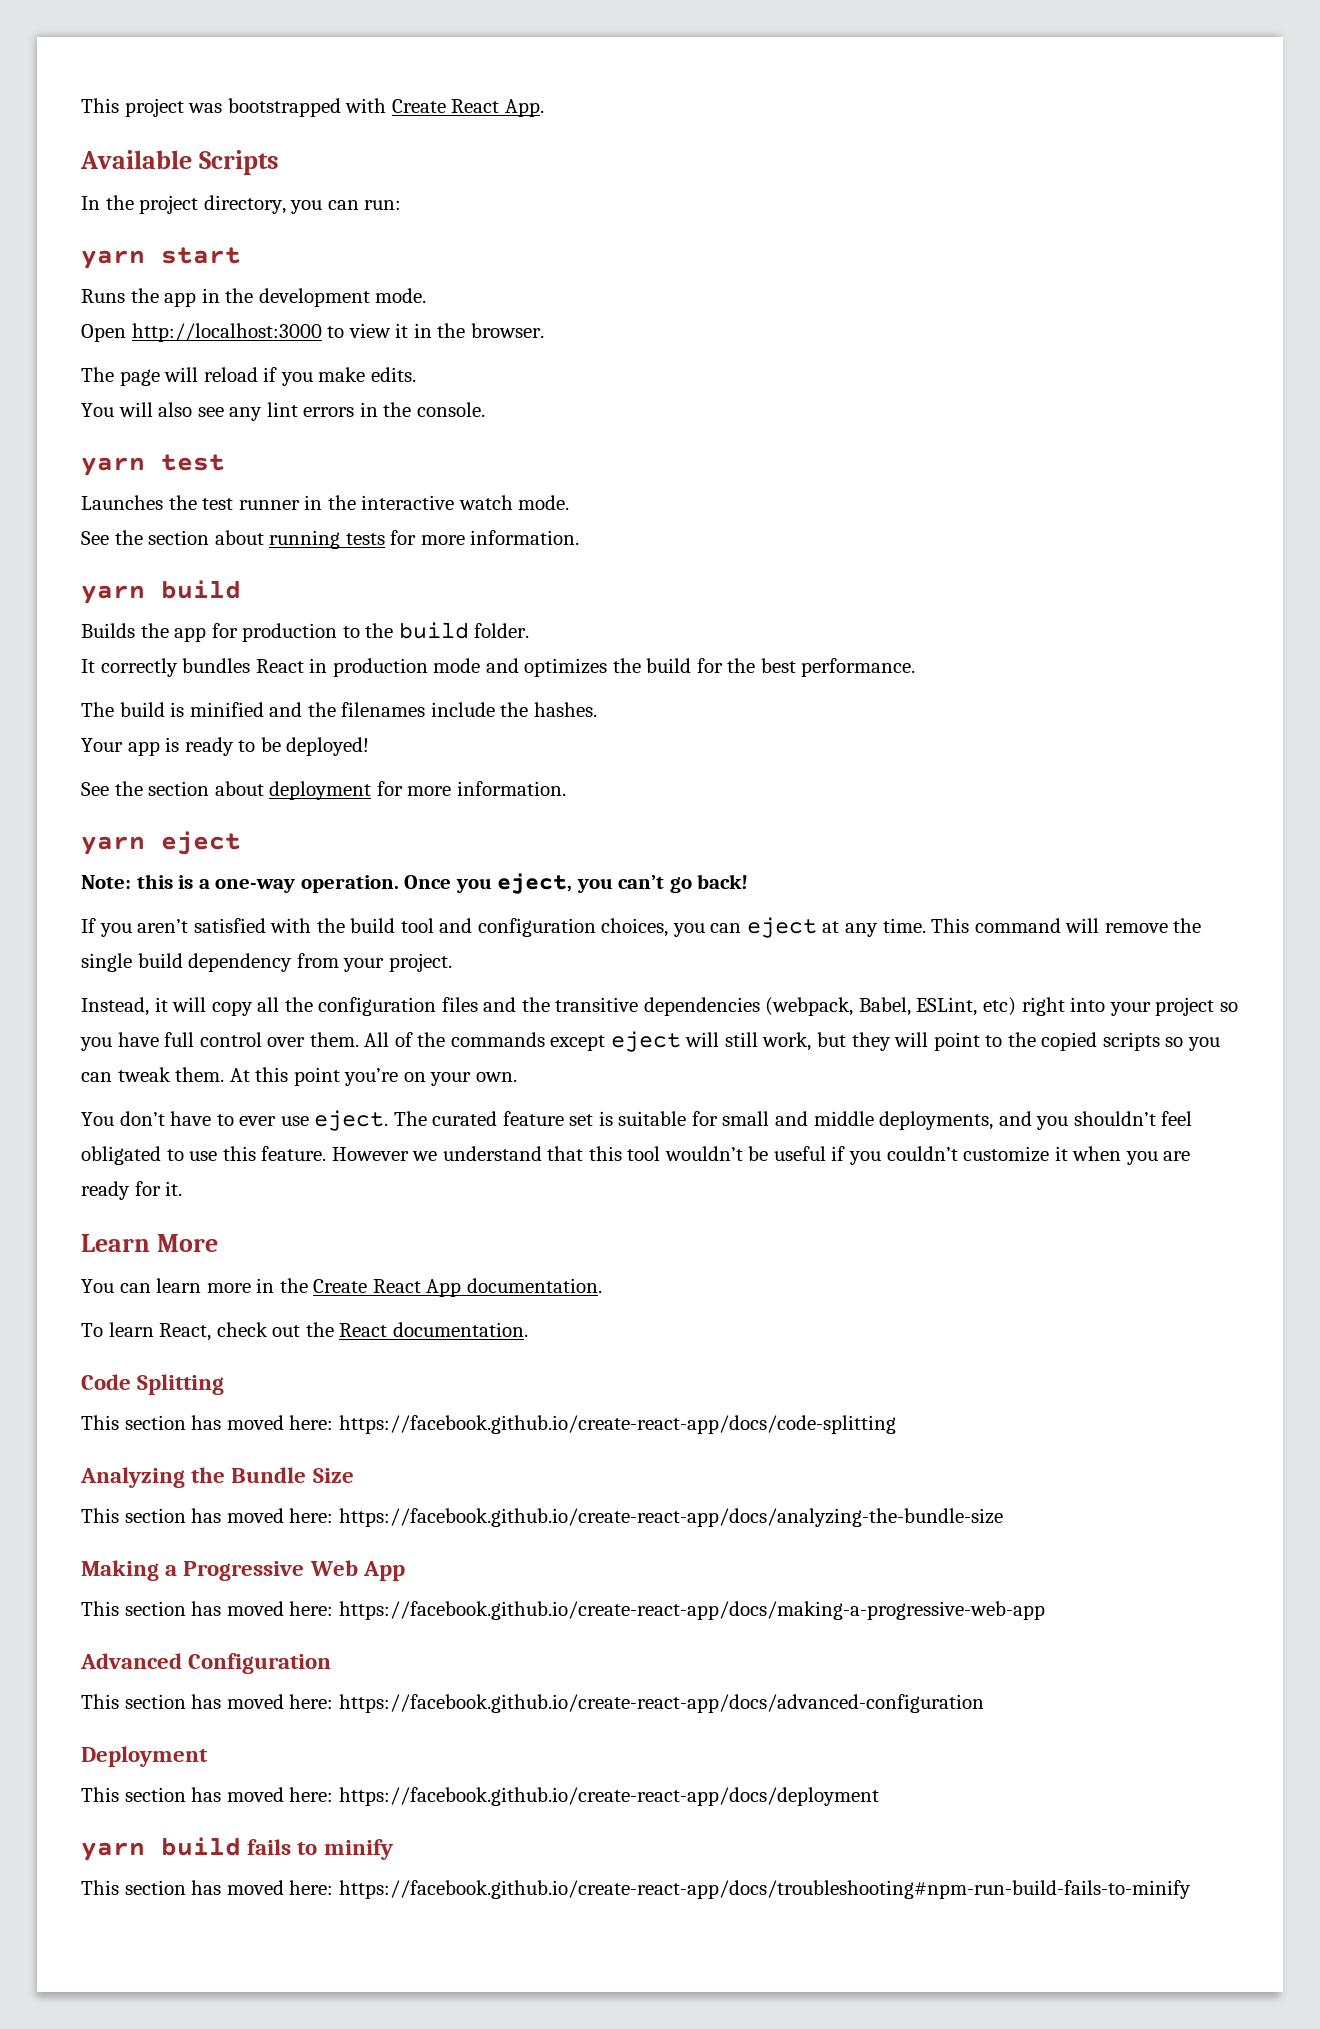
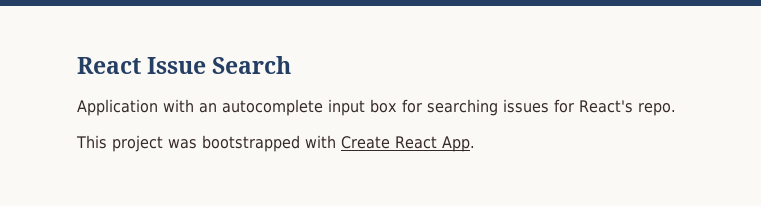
(81, 105) none -> [77,56,292,74] [77,99,676,116] React Issue Search // Application with an autocomplete input box for searching issues for React's repo. //
[80,150,279,175] [81,195,402,214] [81,247,241,269] [81,288,427,307] [81,323,544,342] [81,367,416,386] [81,402,485,421] [81,454,225,476] [81,495,570,510] [81,530,580,549] [81,580,241,604] [81,622,530,642] [81,658,916,677] [81,702,597,717] [81,737,370,756] [81,781,566,800] [81,831,241,855] [81,873,749,894] [81,917,1202,938] [81,953,452,972] [81,997,1238,1016] [80,1031,1220,1052] [81,1067,517,1086] [81,1110,1193,1131] [81,1146,1191,1165] [81,1181,183,1200] [81,1234,218,1252] [81,1278,602,1297] [81,1322,528,1341] [81,1374,225,1395] [81,1415,896,1434] [80,1467,354,1488] [81,1508,1003,1527] [81,1560,405,1581] [81,1601,1045,1620] [80,1653,332,1674] [81,1694,984,1713] [81,1746,208,1767] [81,1787,879,1806] [81,1837,393,1861] [81,1880,1191,1899] // Available Scripts // In the project directory, you can run: // yarn start // Runs the app in the development mode. // Open http://localhost:3000 to view it in the browser. // The page will reload if you make edits. // You will also see any lint errors in the console. // yarn test // Launches the test runner in the interactive watch mode. // See the section about running tests for more information. // yarn build // Builds the app for production to the build folder. // It correctly bundles React in production mode and optimizes the build for the best performance. // The build is minified and the filenames include the hashes. // Your app is ready to be deployed! // See the section about deployment for more information. // yarn eject // Note: this is a one-way operation. Once you eject, you can’t go back! // If you aren’t satisfied with the build tool and configuration choices, you can eject at any time. This command will remove the single build dependency from your project. // Instead, it will copy all the configuration files and the transitive dependencies (webpack, Babel, ESLint, etc) right into your project so you have full control over them. All of the commands except eject will still work, but they will point to the copied scripts so you can tweak them. At this point you’re on your own. // You don’t have to ever use eject. The curated feature set is suitable for small and middle deployments, and you shouldn’t feel obligated to use this feature. However we understand that this tool wouldn’t be useful if you couldn’t customize it when you are ready for it. // Learn More // You can learn more in the Create React App documentation. // To learn React, check out the React documentation. // Code Splitting // This section has moved here: https://facebook.github.io/create-react-app/docs/code-splitting // Analyzing the Bundle Size // This section has moved here: https://facebook.github.io/create-react-app/docs/analyzing-the-bundle-size // Making a Progressive Web App // This section has moved here: https://facebook.github.io/create-react-app/docs/making-a-progressive-web-app // Advanced Configuration // This section has moved here: https://facebook.github.io/create-react-app/docs/advanced-configuration // Deployment // This section has moved here: https://facebook.github.io/create-react-app/docs/deployment // yarn build fails to minify // This section has moved here: https://facebook.github.io/create-react-app/docs/troubleshooting#npm-run-build-fails-to-minify -> (475, 144) none

